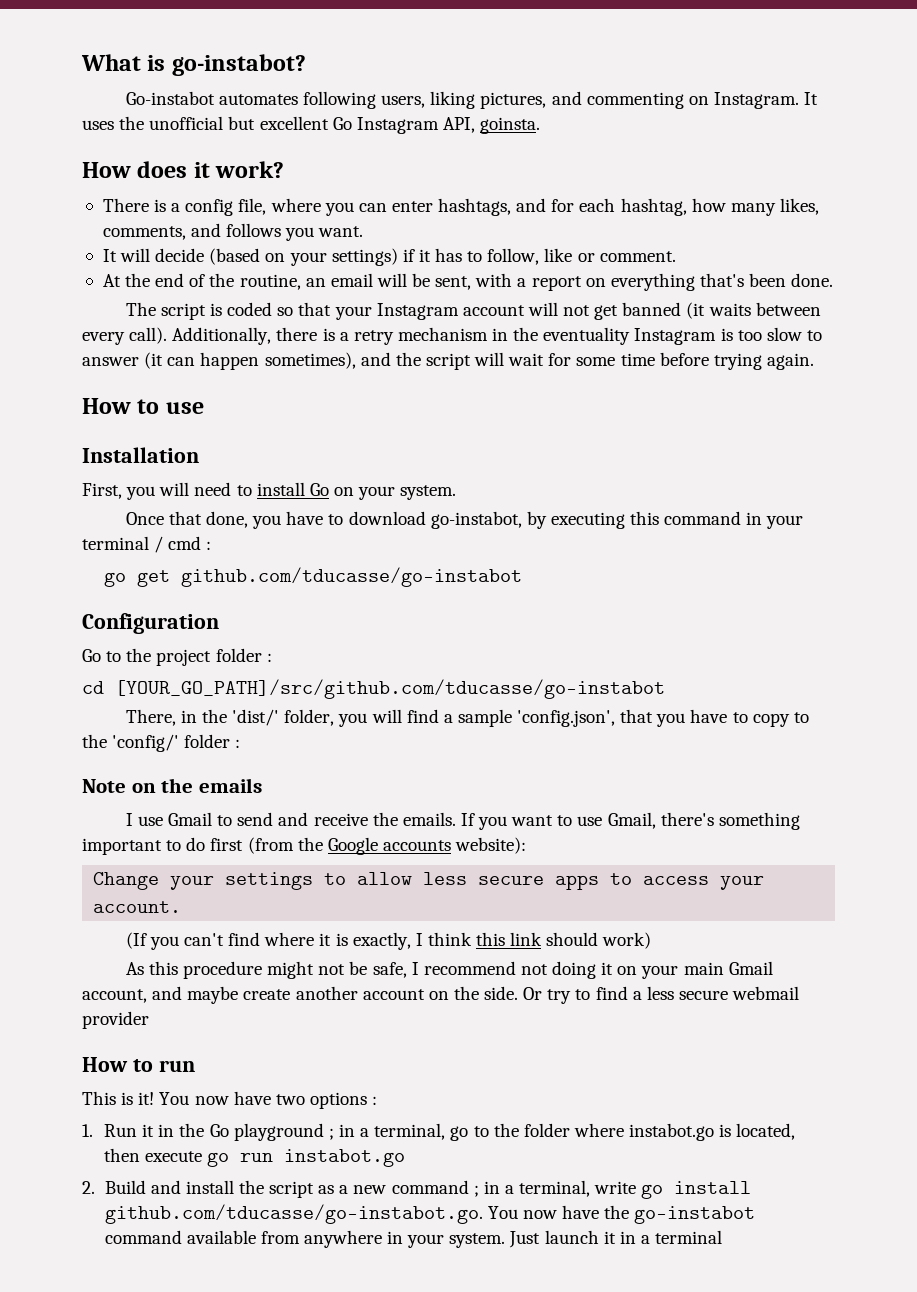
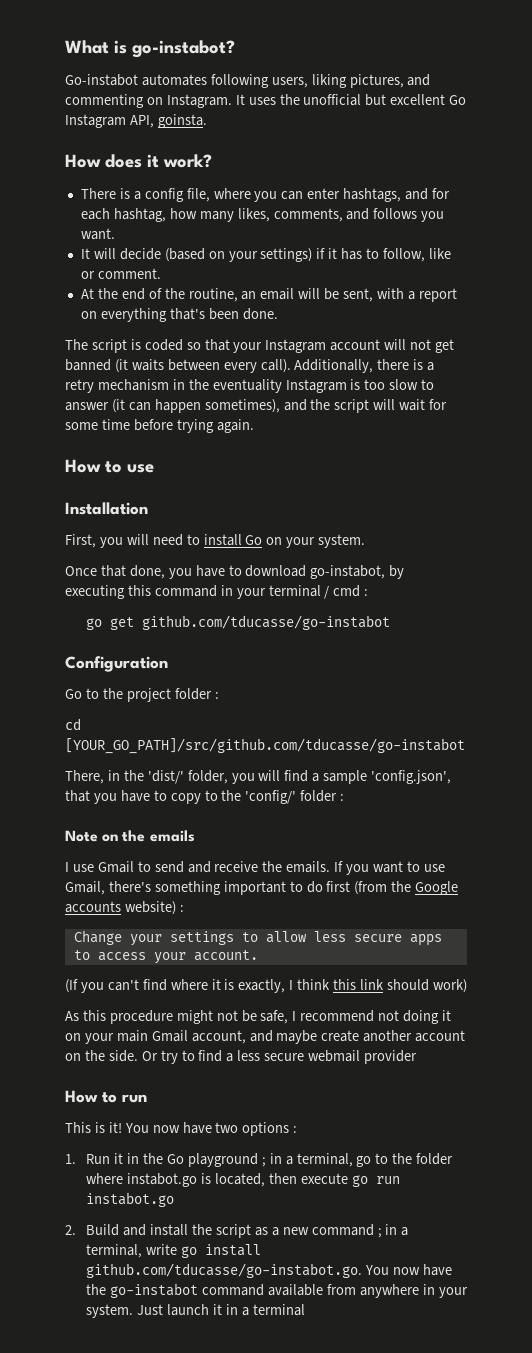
[455,837,527,854] website): -> [124,901,184,915] website) :

